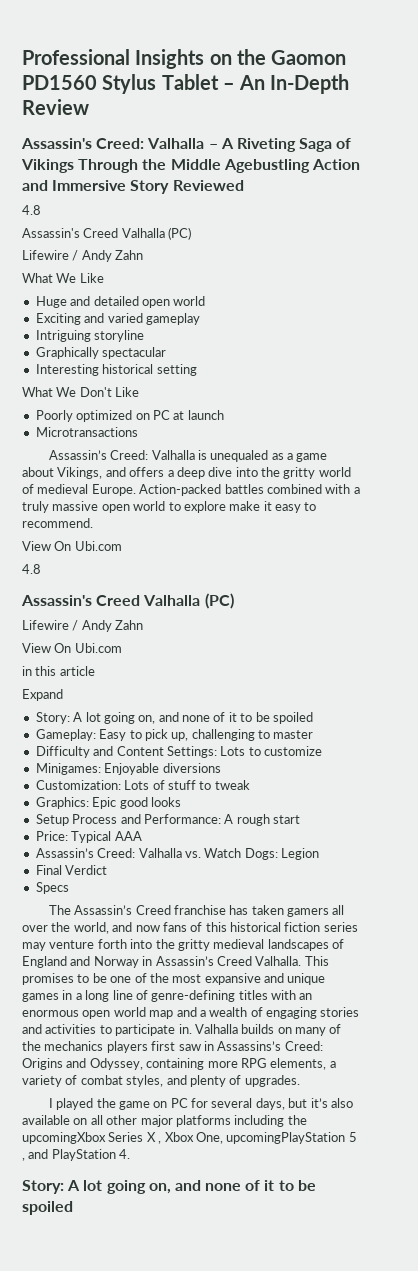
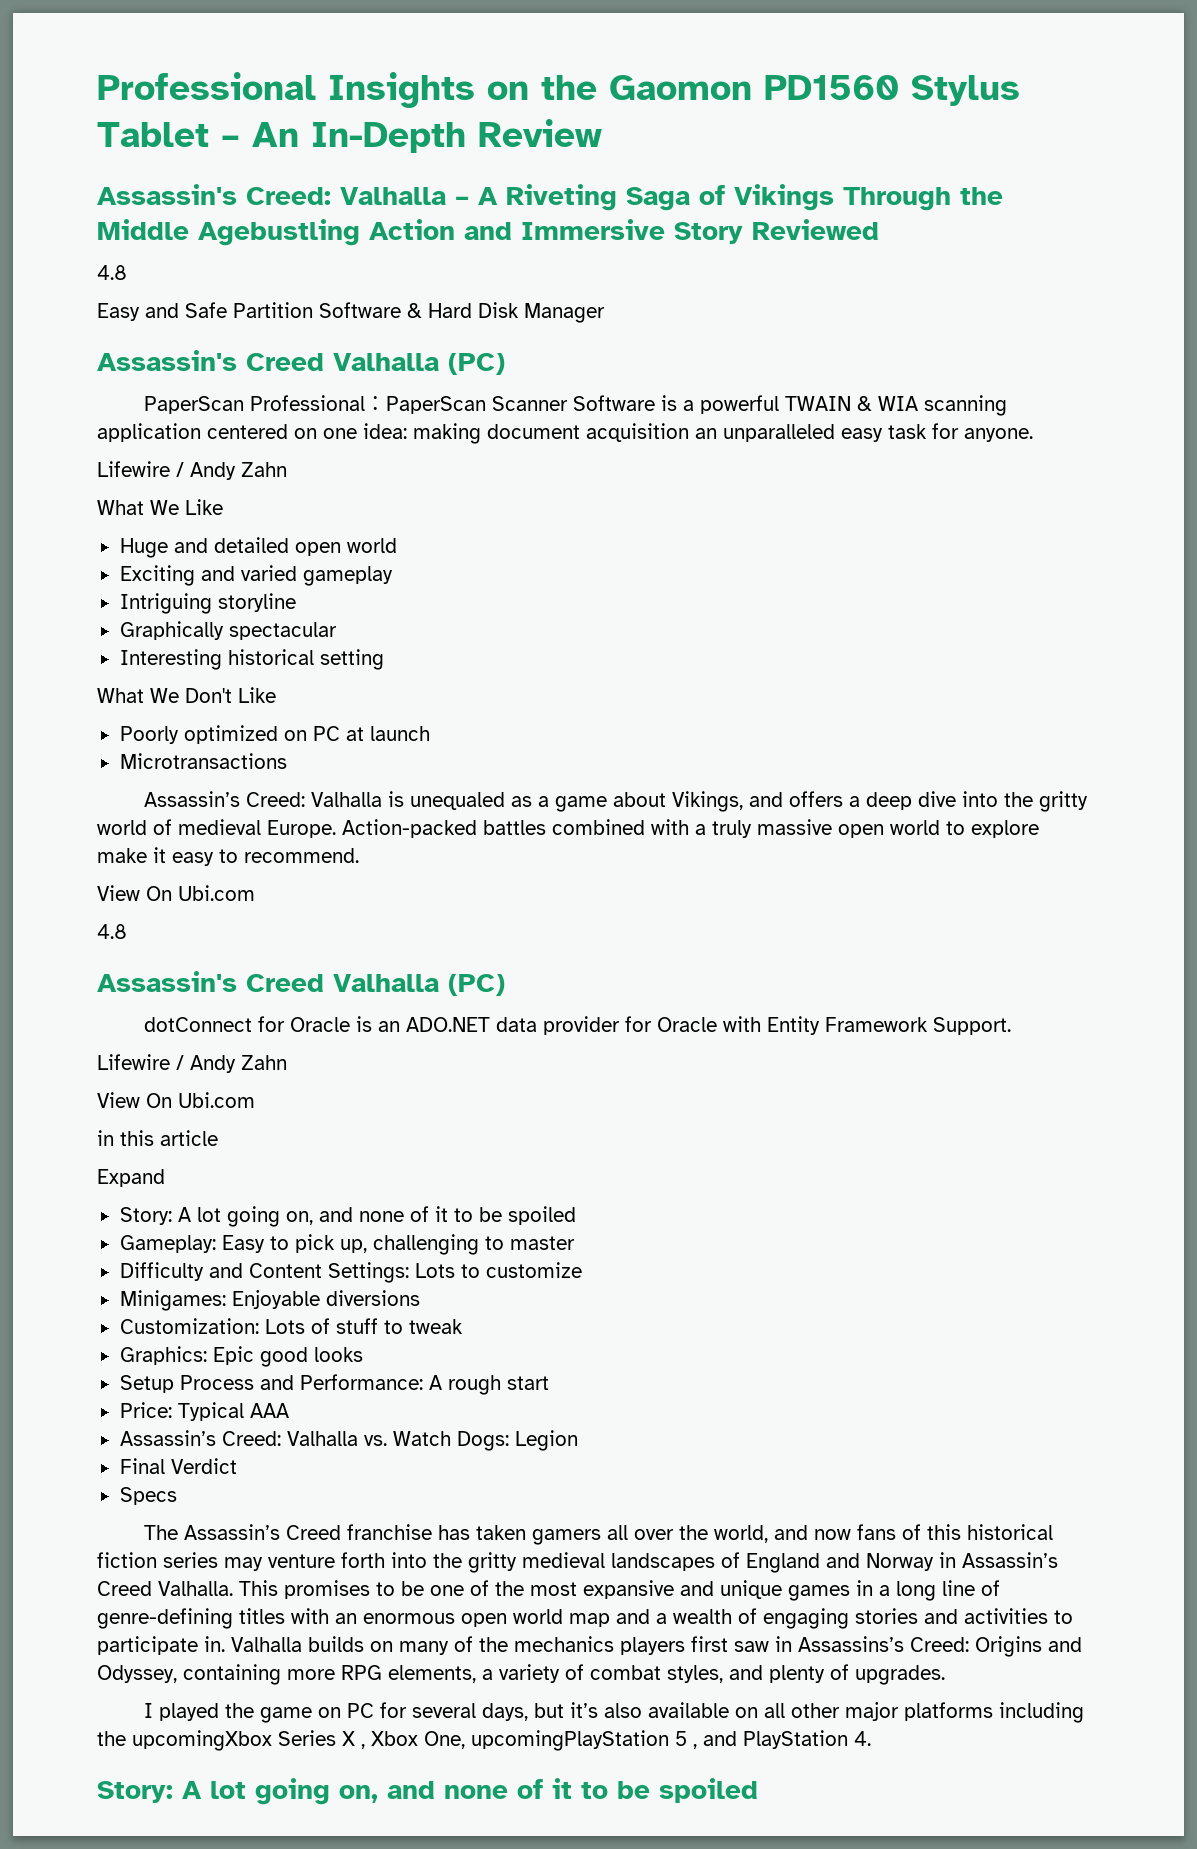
[22,227,192,240] Assassin's Creed Valhalla (PC) -> [97,302,605,323] [97,350,505,375] [143,395,1007,416] [97,423,1033,444] Easy and Safe Partition Software & Hard Disk Manager // Assassin's Creed Valhalla (PC) // PaperScan Professional：PaperScan Scanner Software is a powerful TWAIN & WIA scanning application centered on one idea: making document acquisition an unparalleled easy task for anyone.
(234, 601) none -> [143,1016,1011,1035] // dotConnect for Oracle is an ADO.NET data provider for Oracle with Entity Framework Support.

